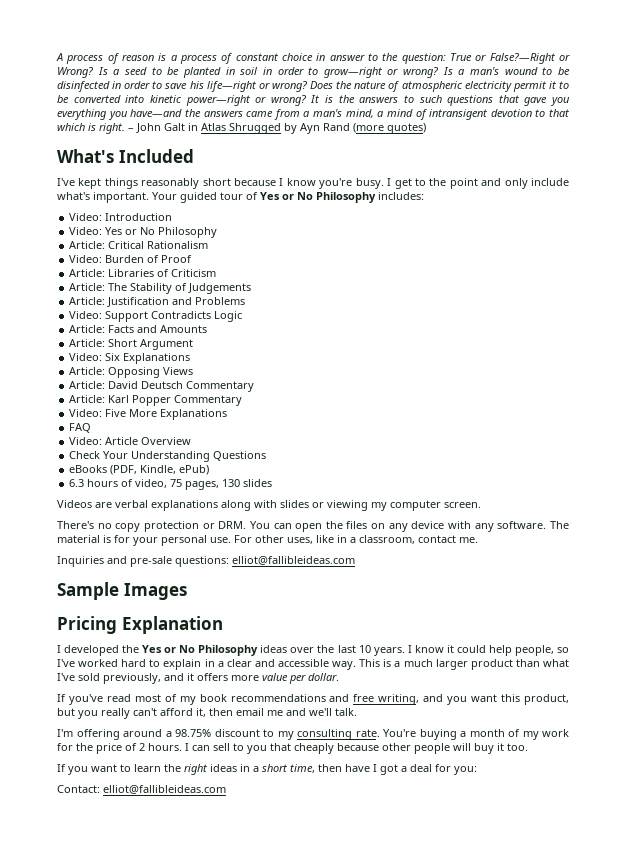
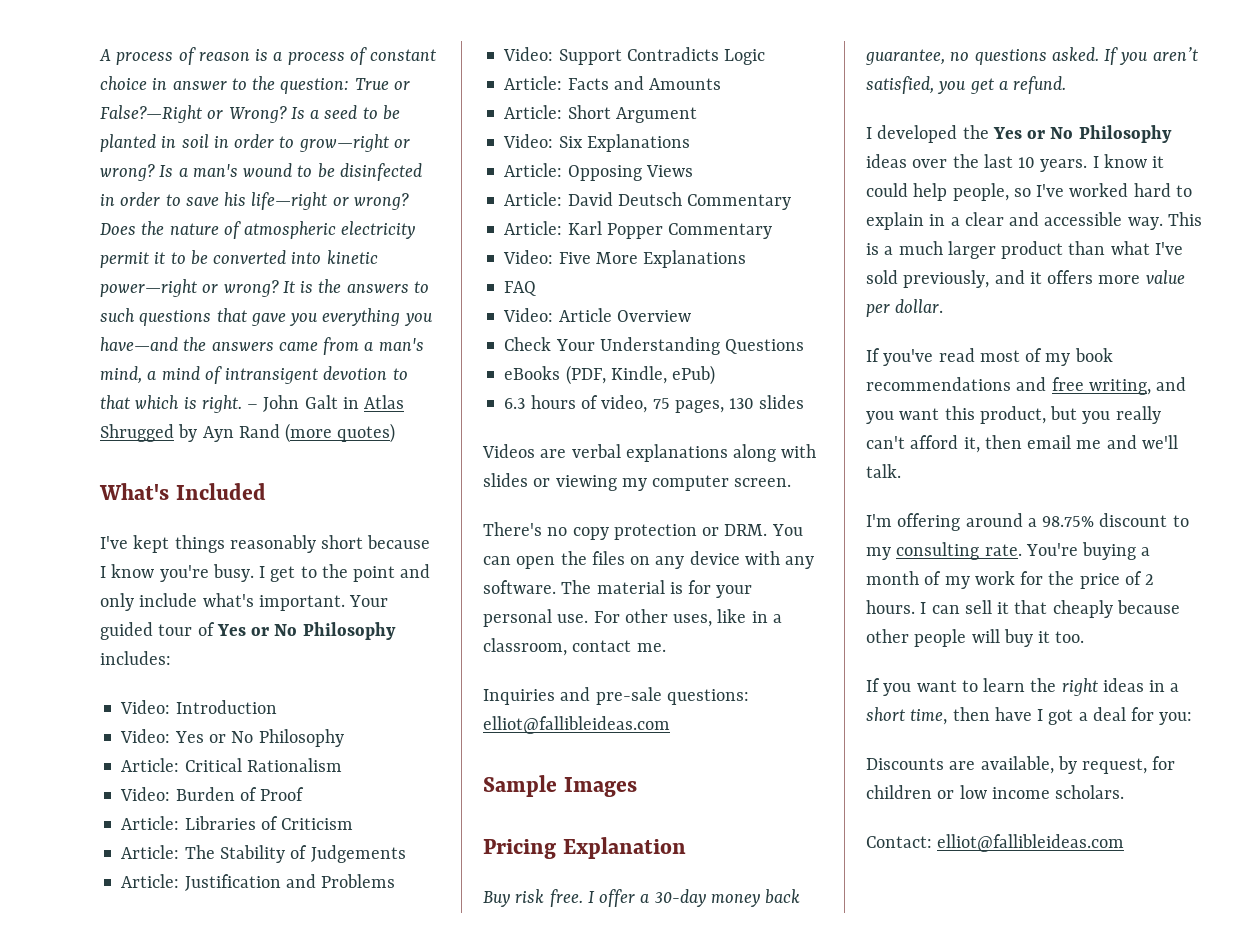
(223, 625) none -> [483,889,801,907] [865,47,1198,65] [866,76,1067,94] // Buy risk free. I offer a 30-day money back guarantee, no questions asked. If you aren’t satisfied, you get a refund.
[233,743,267,754] to you -> [997,602,1010,614] it
(477, 770) none -> [866,756,1176,774] [866,785,1125,799] // Discounts are available, by request, for children or low income scholars.

